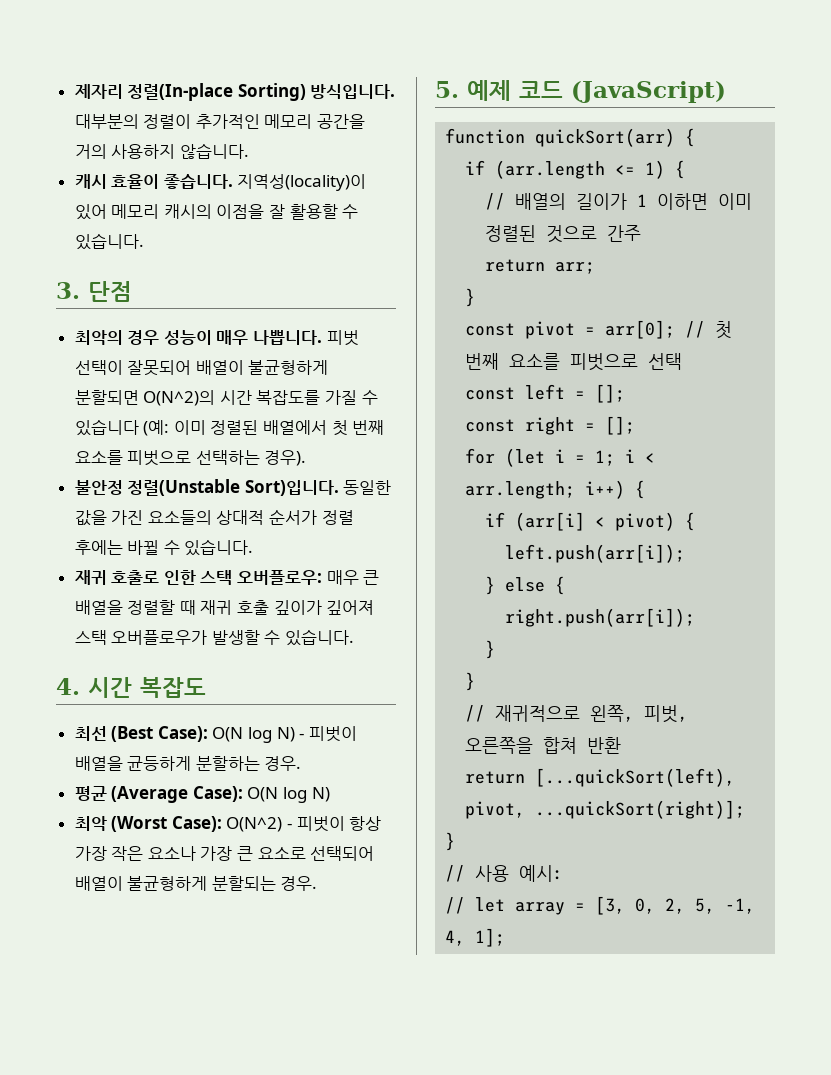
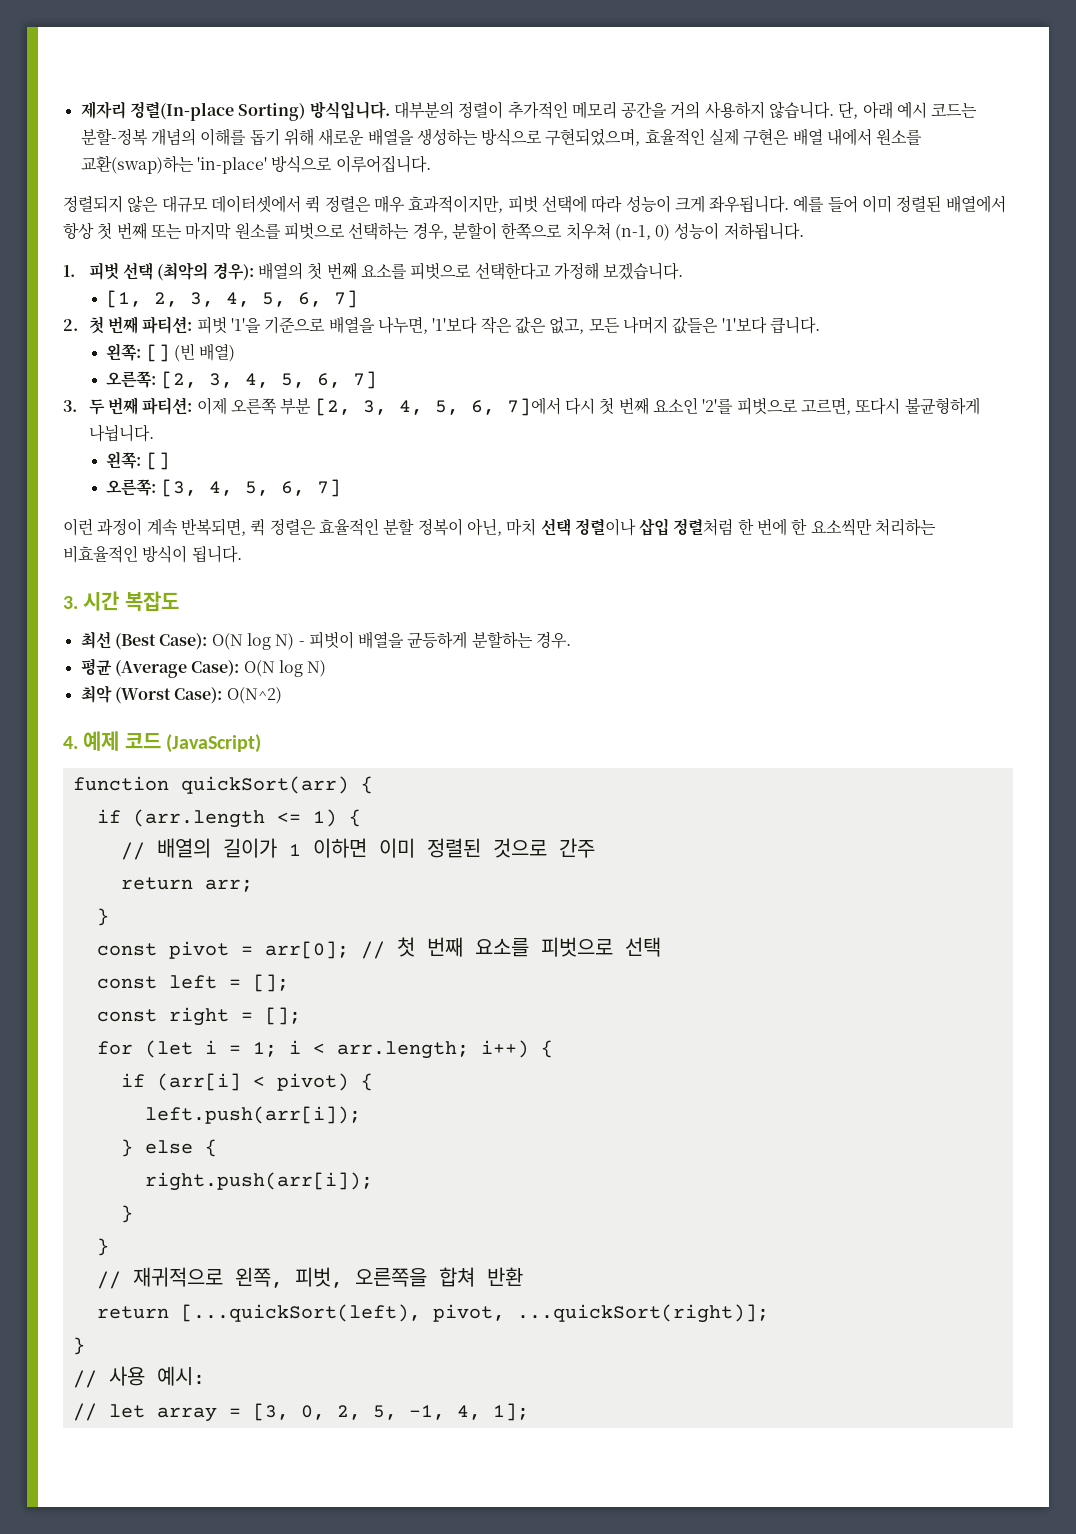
[74,174,367,191] [74,204,359,220] [74,233,144,250] [56,281,132,302] [74,330,359,346] [74,360,329,376] [74,390,378,406] [74,419,385,436] [74,450,307,466] [74,479,392,496] [74,509,354,526] [74,539,254,556] [74,570,380,585] [74,600,375,615] [74,629,355,646] [56,678,80,695] // 캐시 효율이 좋습니다. 지역성(locality)이 있어 메모리 캐시의 이점을 잘 활용할 수 있습니다. // 3. 단점 // 최악의 경우 성능이 매우 나쁩니다. 피벗 선택이 잘못되어 배열이 불균형하게 분할되면 O(N^2)의 시간 복잡도를 가질 수 있습니다 (예: 이미 정렬된 배열에서 첫 번째 요소를 피벗으로 선택하는 경우). // 불안정 정렬(Unstable Sort)입니다. 동일한 값을 가진 요소들의 상대적 순서가 정렬 후에는 바뀔 수 있습니다. // 재귀 호출로 인한 스택 오버플로우: 매우 큰 배열을 정렬할 때 재귀 호출 깊이가 깊어져 스택 오버플로우가 발생할 수 있습니다. // 4. -> [838,101,978,119] [80,128,923,146] [80,155,431,174] [63,195,1006,213] [63,222,804,241] [63,262,684,281] [106,290,359,308] [63,316,820,334] [106,343,236,362] [106,371,377,389] [63,397,980,416] [88,424,154,442] [106,451,170,470] [106,479,341,497] [63,518,937,536] [63,545,242,563] [63,596,78,609] 단, 아래 예시 코드는 분할-정복 개념의 이해를 돕기 위해 새로운 배열을 생성하는 방식으로 구현되었으며, 효율적인 실제 구현은 배열 내에서 원소를 교환(swap)하는 'in-place' 방식으로 이루어집니다. // 정렬되지 않은 대규모 데이터셋에서 퀵 정렬은 매우 효과적이지만, 피벗 선택에 따라 성능이 크게 좌우됩니다. 예를 들어 이미 정렬된 배열에서 항상 첫 번째 또는 마지막 원소를 피벗으로 선택하는 경우, 분할이 한쪽으로 치우쳐 (n-1, 0) 성능이 저하됩니다. // 1. 피벗 선택 (최악의 경우): 배열의 첫 번째 요소를 피벗으로 선택한다고 가정해 보겠습니다. // [1, 2, 3, 4, 5, 6, 7] // 2. 첫 번째 파티션: 피벗 '1'을 기준으로 배열을 나누면, '1'보다 작은 값은 없고, 모든 나머지 값들은 '1'보다 큽니다. // 왼쪽: [] (빈 배열) // 오른쪽: [2, 3, 4, 5, 6, 7] // 3. 두 번째 파티션: 이제 오른쪽 부분 [2, 3, 4, 5, 6, 7]에서 다시 첫 번째 요소인 '2'를 피벗으로 고르면, 또다시 불균형하게 나뉩니다. // 왼쪽: [] // 오른쪽: [3, 4, 5, 6, 7] // 이런 과정이 계속 반복되면, 퀵 정렬은 효율적인 분할 정복이 아닌, 마치 선택 정렬이나 삽입 정렬처럼 한 번에 한 요소씩만 처리하는 비효율적인 방식이 됩니다. // 3.
[287,816,382,832] [74,846,375,861] [74,876,318,891] [435,81,459,98] - 피벗이 항상 가장 작은 요소나 가장 큰 요소로 선택되어 배열이 불균형하게 분할되는 경우. // 5. -> [63,736,78,749] // 4.

